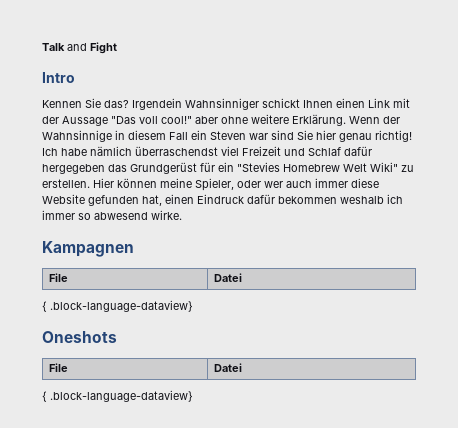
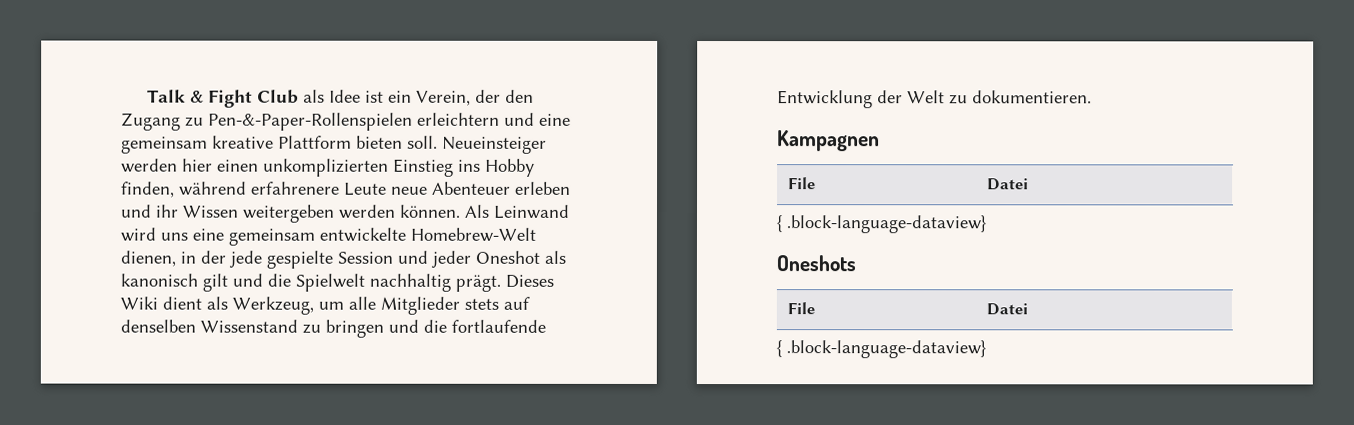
[67,43,87,51] and -> [190,90,205,103] &
[42,72,75,83] [42,98,410,110] [42,114,400,126] [42,130,412,142] [42,146,372,156] [42,162,414,174] [42,178,379,191] [42,194,403,206] [42,210,182,220] // Intro // Kennen Sie das? Irgendein Wahnsinniger schickt Ihnen einen Link mit der Aussage "Das voll cool!" aber ohne weitere Erklärung. Wenn der Wahnsinnige in diesem Fall ein Steven war sind Sie hier genau richtig! Ich habe nämlich überraschendst viel Freizeit und Schlaf dafür hergegeben das Grundgerüst für ein "Stevies Homebrew Welt Wiki" zu erstellen. Hier können meine Spieler, oder wer auch immer diese Website gefunden hat, einen Eindruck dafür bekommen weshalb ich immer so abwesend wirke. -> [257,89,535,106] [121,112,571,131] [121,135,547,154] [121,158,535,177] [121,181,571,198] [120,204,570,223] [120,227,536,246] [120,250,566,269] [120,273,554,292] [120,296,530,315] [120,319,546,338] [777,90,1092,109] Club als Idee ist ein Verein, der den Zugang zu Pen-&-Paper-Rollenspielen erleichtern und eine gemeinsam kreative Plattform bieten soll. Neueinsteiger werden hier einen unkomplizierten Einstieg ins Hobby finden, während erfahrenere Leute neue Abenteuer erleben und ihr Wissen weitergeben werden können. Als Leinwand wird uns eine gemeinsam entwickelte Homebrew-Welt dienen, in der jede gespielte Session und jeder Oneshot als kanonisch gilt und die Spielwelt nachhaltig prägt. Dieses Wiki dient als Werkzeug, um alle Mitglieder stets auf denselben Wissenstand zu bringen und die fortlaufende Entwicklung der Welt zu dokumentieren.

